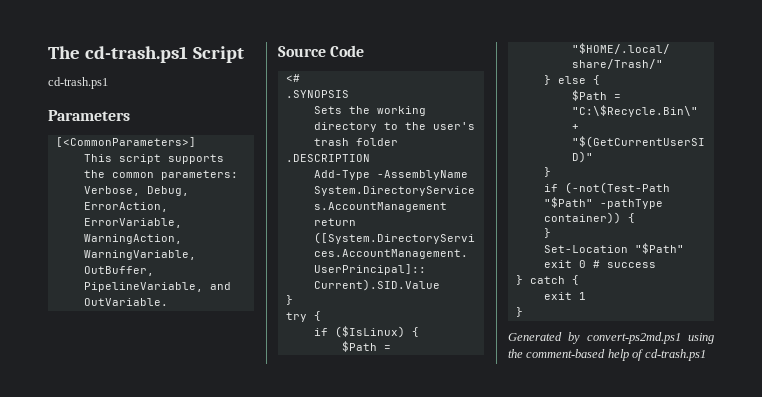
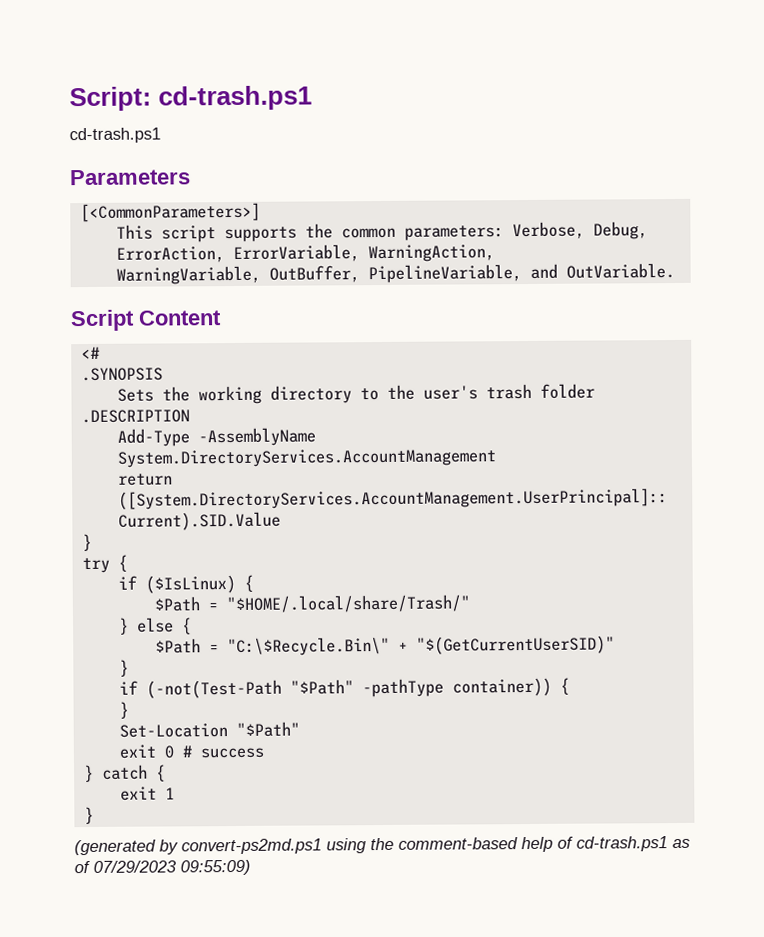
[48,46,244,63] The cd-trash.ps1 Script -> [69,85,313,112] Script: cd-trash.ps1
[278,45,365,57] Source Code -> [70,309,222,332] Script Content
[508,332,562,341] Generated -> [74,839,156,856] (generated
(706, 355) none -> [672,838,690,849] [74,859,251,876] as of 07/29/2023 09:55:09)

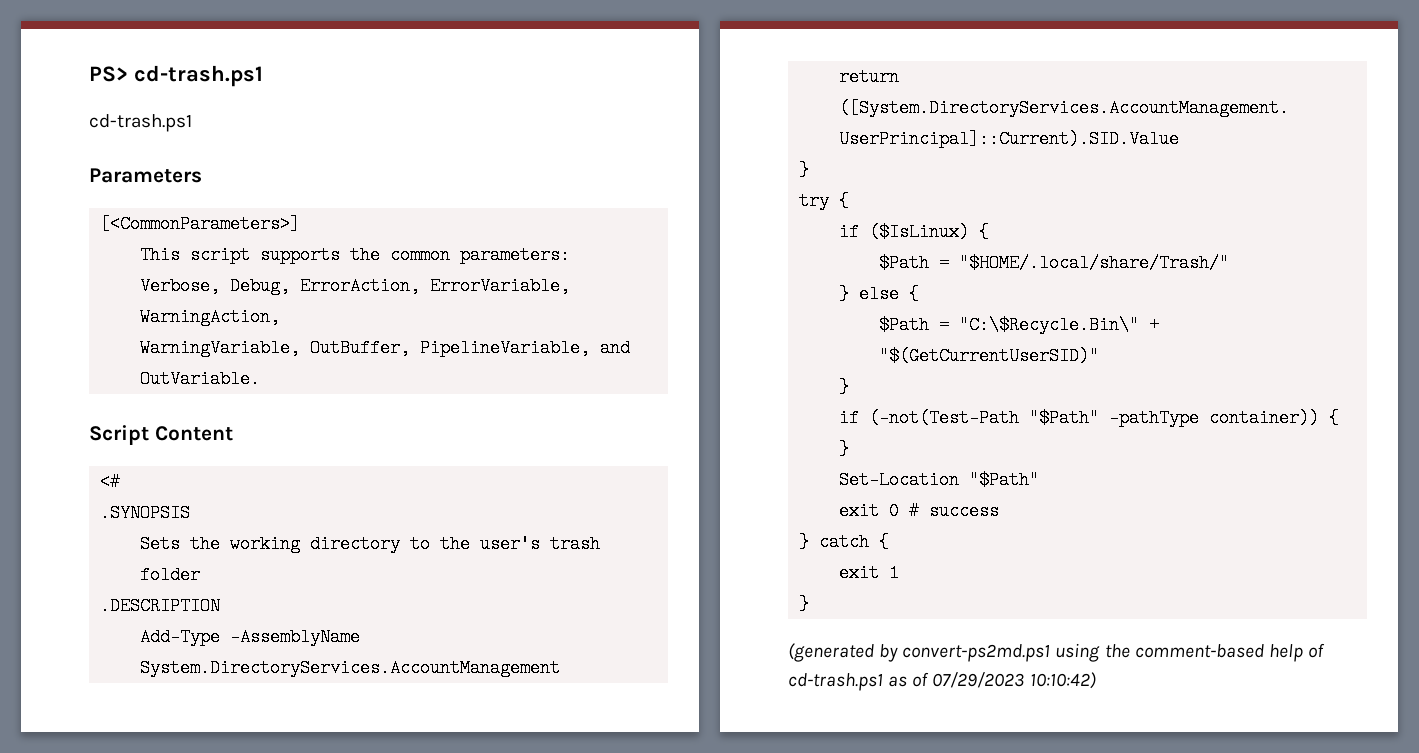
[69,86,152,112] Script: -> [89,66,128,82] PS>
[180,859,251,876] 09:55:09) -> [1029,672,1096,689] 10:10:42)

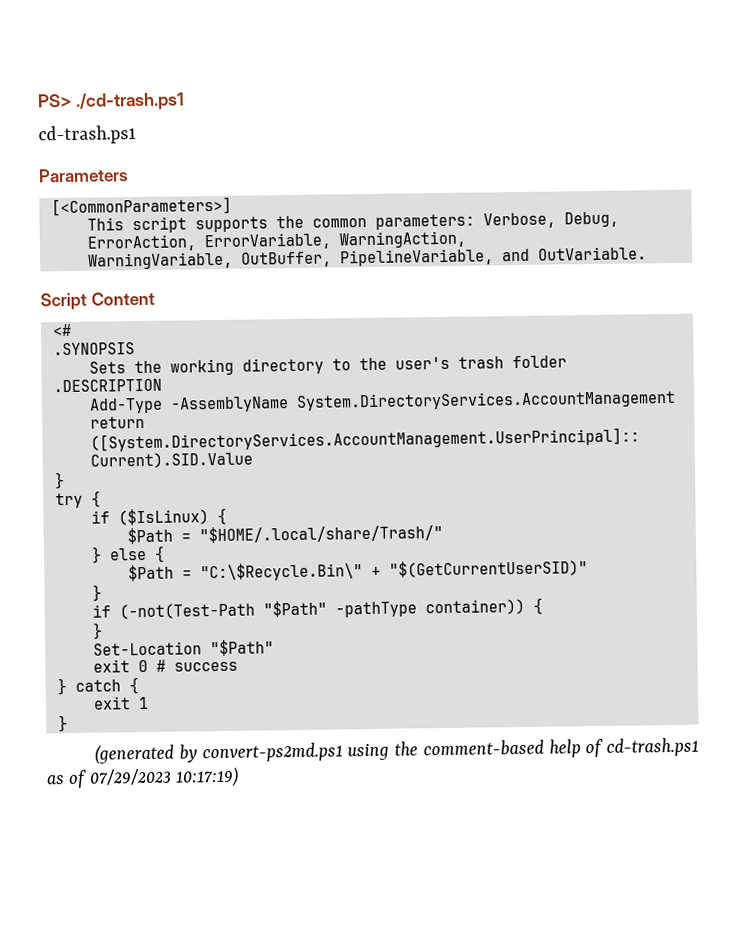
[134,65,263,87] cd-trash.ps1 -> [74,91,185,111] ./cd-trash.ps1
[1029,672,1096,689] 10:10:42) -> [174,766,239,788] 10:17:19)

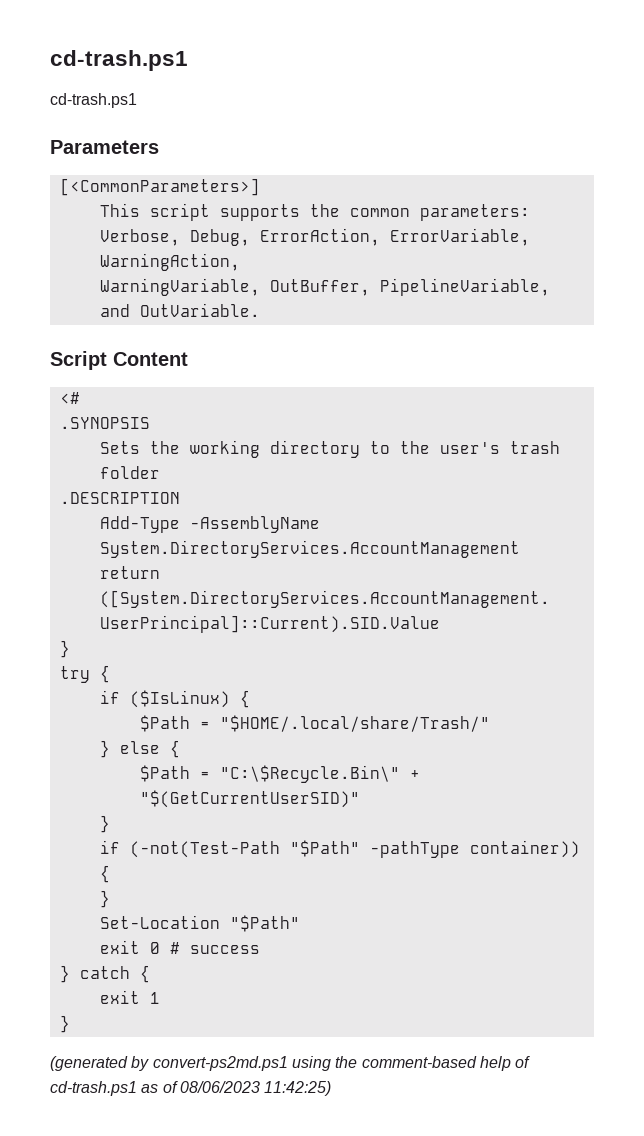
[37,91,185,111] PS> ./cd-trash.ps1 -> [50,50,188,71] cd-trash.ps1
[88,766,239,788] 07/29/2023 10:17:19) -> [179,1081,332,1096] 08/06/2023 11:42:25)

